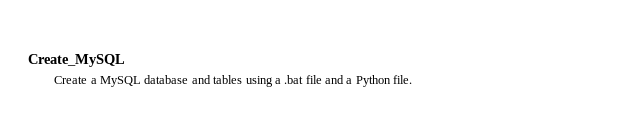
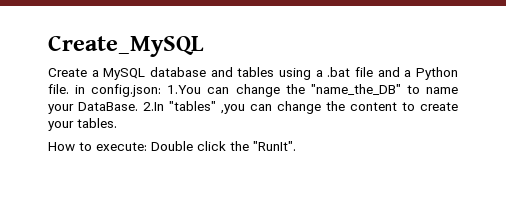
(413, 79) none -> [75,84,458,97] [48,101,458,114] [48,118,117,131] [48,141,296,151] in config.json: 1.You can change the "name_the_DB" to name your DataBase. 2.In "tables" ,you can change the content to create your tables. // How to execute: Double click the "RunIt".

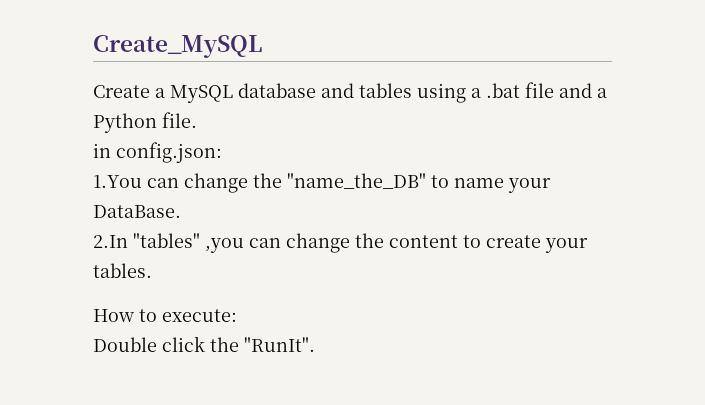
(69, 89) none -> (197, 120) //
(162, 90) none -> (222, 152) //
(138, 106) none -> (181, 211) //
(147, 146) none -> (237, 315) //

